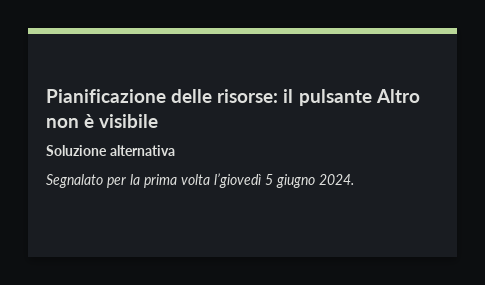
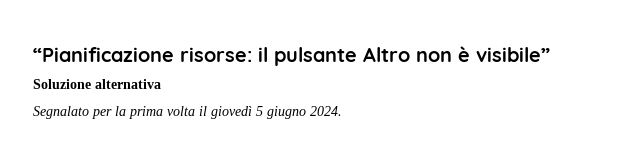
[46,89,213,103] Pianificazione delle -> [33,47,174,62] “Pianificazione
[99,114,159,128] visibile -> [476,47,550,62] visibile”
[214,173,261,188] l’giovedì -> [199,106,252,119] il giovedì

